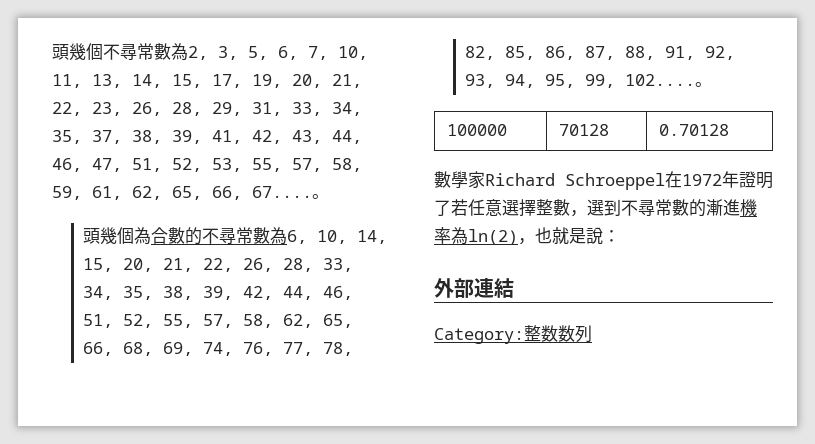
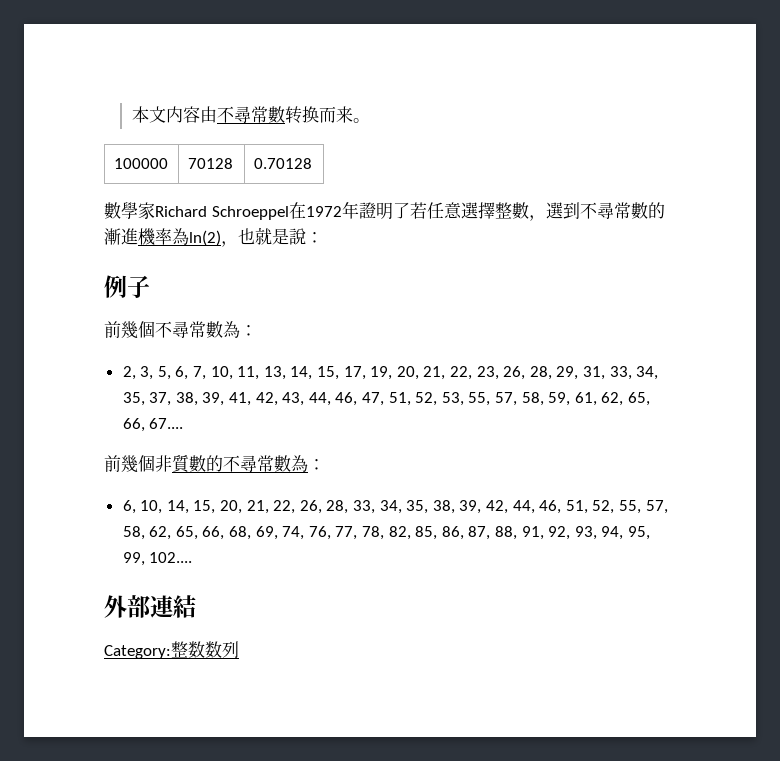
[52,43,368,61] [52,74,362,88] [52,102,362,116] [52,130,362,144] [52,158,362,172] [52,186,329,200] [83,227,388,245] [83,258,354,272] [83,286,354,300] [83,314,354,328] [83,342,354,356] [465,46,736,60] [465,74,696,88] 頭幾個不尋常數為2, 3, 5, 6, 7, 10, 11, 13, 14, 15, 17, 19, 20, 21, 22, 23, 26, 28, 29, 31, 33, 34, 35, 37, 38, 39, 41, 42, 43, 44, 46, 47, 51, 52, 53, 55, 57, 58, 59, 61, 62, 65, 66, 67....。 // 頭幾個為合數的不尋常數為6, 10, 14, 15, 20, 21, 22, 26, 28, 33, 34, 35, 38, 39, 42, 44, 46, 51, 52, 55, 57, 58, 62, 65, 66, 68, 69, 74, 76, 77, 78, 82, 85, 86, 87, 88, 91, 92, 93, 94, 95, 99, 102.... -> [131,106,353,124] 本文内容由不尋常數转换而来
(620, 236) none -> [104,275,150,298] [104,321,257,339] [122,366,659,380] [122,392,650,406] [122,418,184,432] [104,455,325,473] [122,500,668,514] [122,526,650,540] [122,552,193,566] // 例子 // 前幾個不尋常數為： // 2, 3, 5, 6, 7, 10, 11, 13, 14, 15, 17, 19, 20, 21, 22, 23, 26, 28, 29, 31, 33, 34, 35, 37, 38, 39, 41, 42, 43, 44, 46, 47, 51, 52, 53, 55, 57, 58, 59, 61, 62, 65, 66, 67.... // 前幾個非質數的不尋常數為： // 6, 10, 14, 15, 20, 21, 22, 26, 28, 33, 34, 35, 38, 39, 42, 44, 46, 51, 52, 55, 57, 58, 62, 65, 66, 68, 69, 74, 76, 77, 78, 82, 85, 86, 87, 88, 91, 92, 93, 94, 95, 99, 102....

